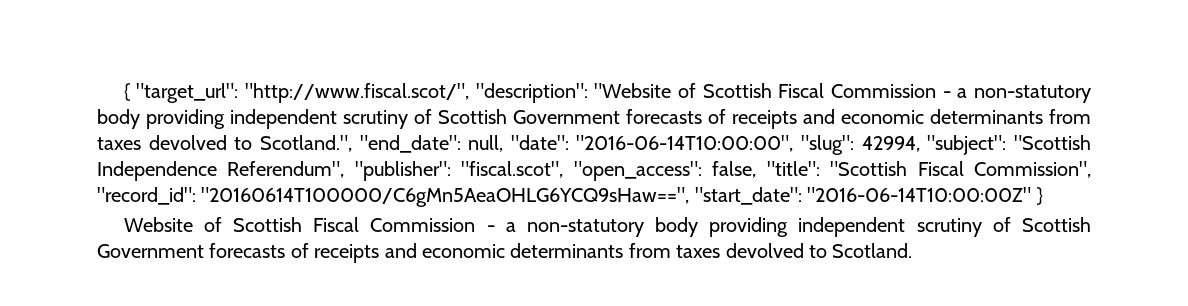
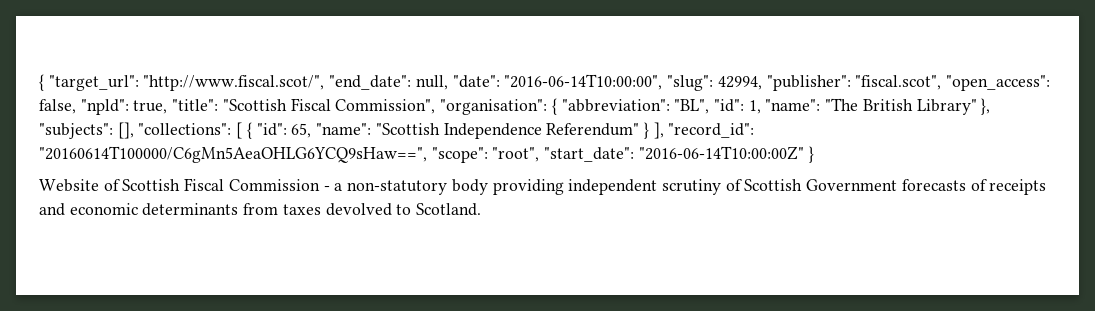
[475,83,1092,103] [97,109,1091,129] [97,135,352,152] "description": "Website of Scottish Fiscal Commission - a non-statutory body providing independent scrutiny of Scottish Government forecasts of receipts and economic determinants from taxes devolved to Scotland.", -> (325, 83) none
[927,135,1091,155] [97,161,345,181] "subject": "Scottish Independence Referendum", -> (762, 83) none
(757, 169) none -> [80,99,168,115] "npld": true,
[97,187,690,207] "record_id": "20160614T100000/C6gMn5AeaOHLG6YCQ9sHaw==", -> [440,98,991,115] [39,122,755,139] [39,146,540,163] "organisation": { "abbreviation": "BL", "id": 1, "name": "The British Library" }, "subjects": [], "collections": [ { "id": 65, "name": "Scottish Independence Referendum" } ], "record_id": "20160614T100000/C6gMn5AeaOHLG6YCQ9sHaw==", "scope": "root",

